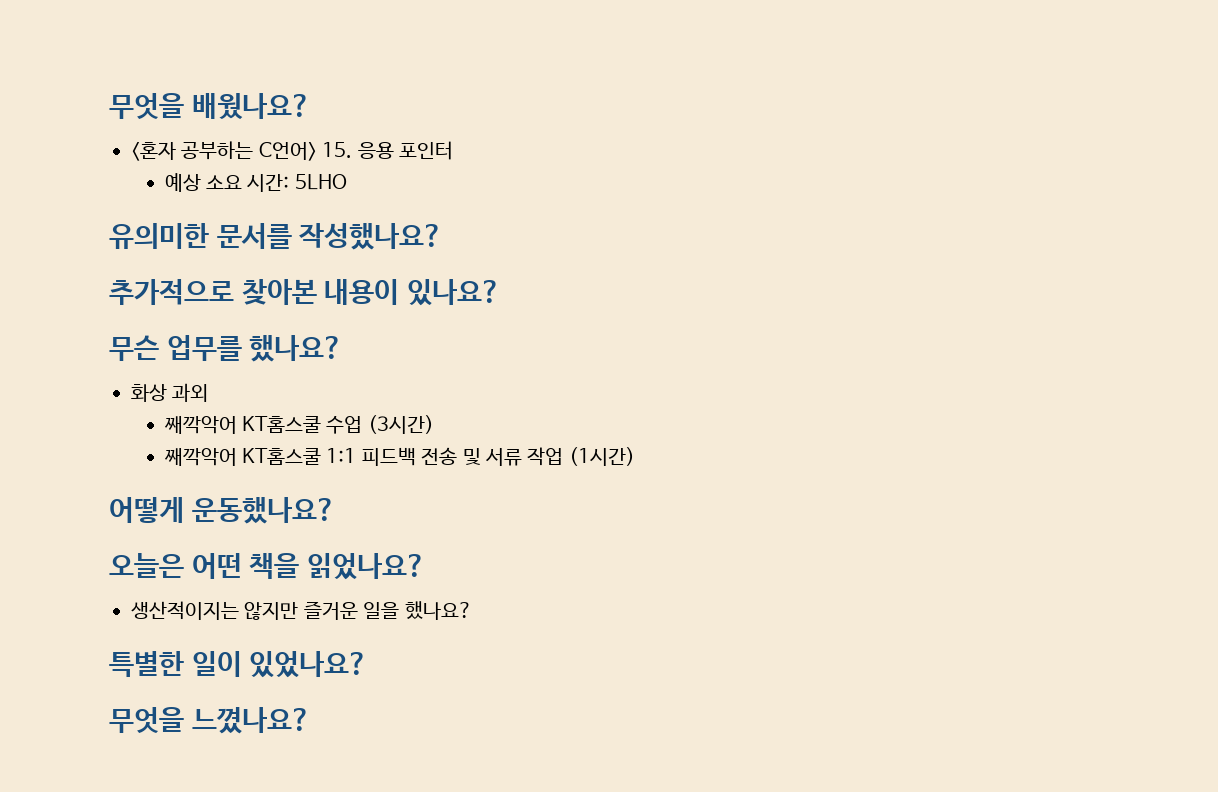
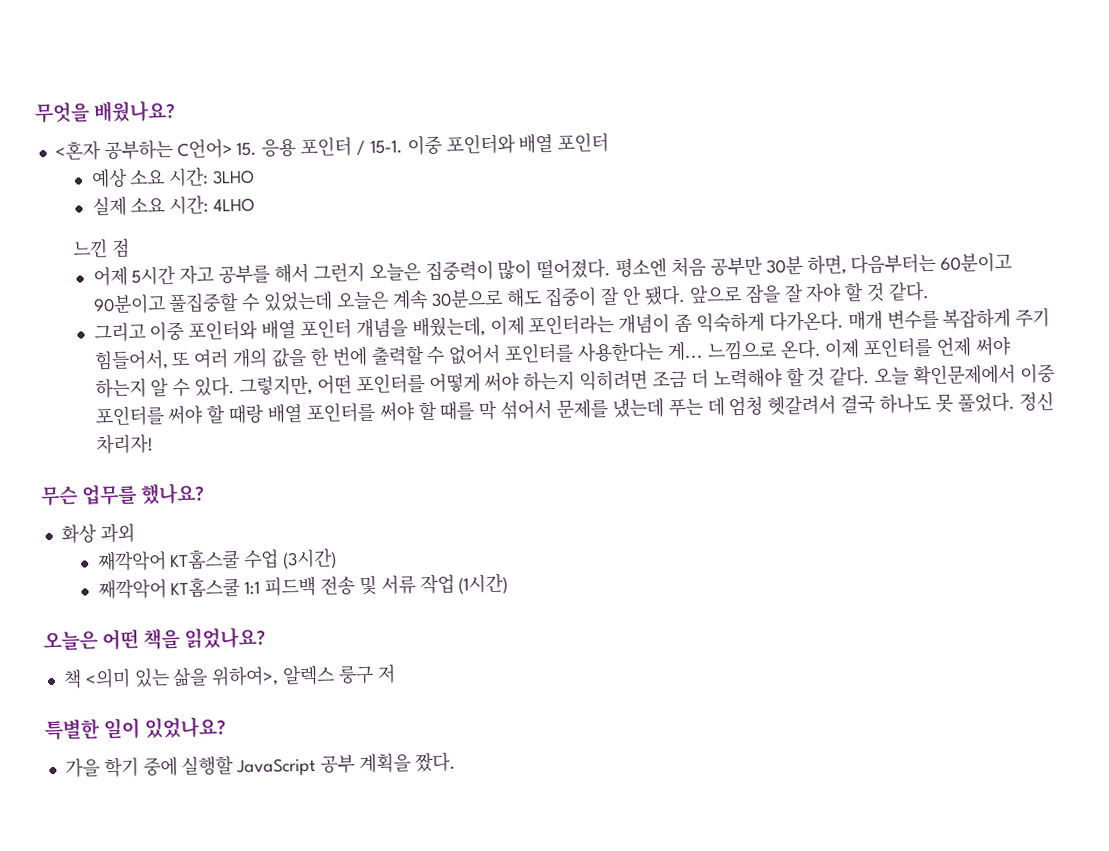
[164,173,347,192] [109,223,444,250] [109,279,501,306] // 예상 소요 시간: 5LHO // 유의미한 문서를 작성했나요? // 추가적으로 찾아본 내용이 있나요? -> [355,132,610,156] [90,167,256,189] [91,195,256,217] [71,238,130,259] [92,252,1013,287] [92,281,930,315] [93,308,1051,343] [93,336,1011,371] [94,363,1055,399] [94,391,1054,427] [95,433,154,455] / 15-1. 이중 포인터와 배열 포인터 // 예상 소요 시간: 3LHO // 실제 소요 시간: 4LHO // 느낀 점 // 어제 5시간 자고 공부를 해서 그런지 오늘은 집중력이 많이 떨어졌다. 평소엔 처음 공부만 30분 하면, 다음부터는 60분이고 90분이고 풀집중할 수 있었는데 오늘은 계속 30분으로 해도 집중이 잘 안 됐다. 앞으로 잠을 잘 자야 할 것 같다. // 그리고 이중 포인터와 배열 포인터 개념을 배웠는데, 이제 포인터라는 개념이 좀 익숙하게 다가온다. 매개 변수를 복잡하게 주기 힘들어서, 또 여러 개의 값을 한 번에 출력할 수 없어서 포인터를 사용한다는 게... 느낌으로 온다. 이제 포인터를 언제 써야 하는지 알 수 있다. 그렇지만, 어떤 포인터를 어떻게 써야 하는지 익히려면 조금 더 노력해야 할 것 같다. 오늘 확인문제에서 이중 포인터를 써야 할 때랑 배열 포인터를 써야 할 때를 막 섞어서 문제를 냈는데 푸는 데 엄청 헷갈려서 결국 하나도 못 풀었다. 정신 차리자!
[109,497,336,524] // 어떻게 운동했나요? -> (509, 584) none
[131,601,472,620] [109,651,369,678] [109,707,311,734] 생산적이지는 않지만 즐거운 일을 했나요? // 특별한 일이 있었나요? // 무엇을 느꼈나요? -> [62,664,396,689] [44,716,227,741] [64,751,456,778] 책 <의미 있는 삶을 위하여>, 알렉스 룽구 저 // 특별한 일이 있었나요? // 가을 학기 중에 실행할 JavaScript 공부 계획을 짰다.

